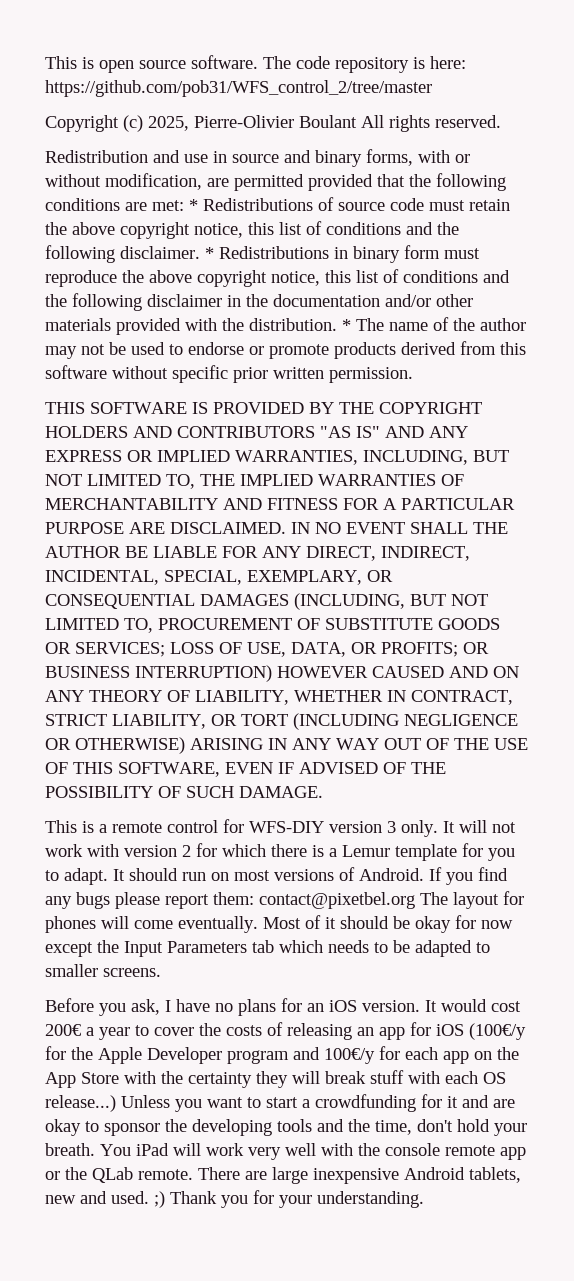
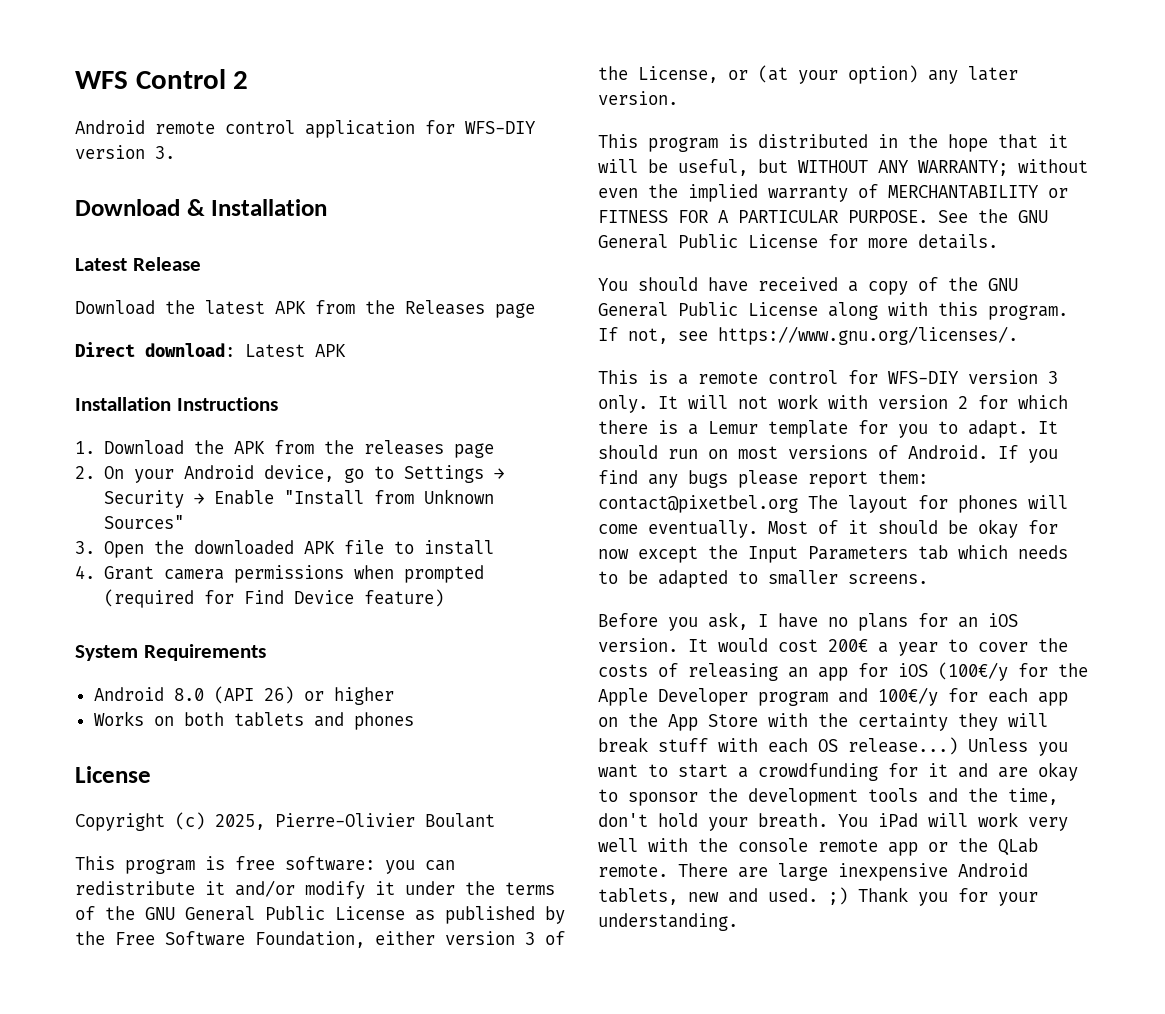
[45,55,466,73] [45,80,432,97] This is open source software. The code repository is here: https://github.com/pob31/WFS_control_2/tree/master -> [75,69,249,89] [75,120,536,138] [75,145,175,159] [75,199,328,216] [75,257,201,271] [75,300,535,318] [75,342,346,358] [75,397,278,411] [75,440,494,458] [75,465,505,483] [103,489,494,508] [103,515,184,529] [75,540,494,558] [75,565,484,583] [103,589,444,608] [75,644,266,661] [93,686,394,705] [93,711,414,730] [75,766,151,783] WFS Control 2 // Android remote control application for WFS-DIY version 3. // Download & Installation // Latest Release // Download the latest APK from the Releases page // Direct download: Latest APK // Installation Instructions // 1. Download the APK from the releases page // 2. On your Android device, go to Settings → Security → Enable "Install from Unknown Sources" // 3. Open the downloaded APK file to install // 4. Grant camera permissions when prompted (required for Find Device feature) // System Requirements // Android 8.0 (API 26) or higher // Works on both tablets and phones // License
[361,115,501,132] [45,149,470,167] [45,173,506,191] [45,197,510,211] [45,221,459,239] [45,245,480,263] [45,269,510,287] [45,293,473,311] [45,317,526,335] [45,341,526,359] [45,365,413,383] [45,402,482,414] [45,426,468,438] [45,450,509,465] [45,474,464,489] [45,498,515,510] [45,522,508,534] [45,546,470,561] [45,570,393,585] [45,593,488,610] [45,618,500,633] [45,642,489,657] [45,665,519,682] [45,690,513,705] [45,713,518,730] [45,737,528,754] [45,762,446,777] [45,786,323,798] All rights reserved. // Redistribution and use in source and binary forms, with or without modification, are permitted provided that the following conditions are met: * Redistributions of source code must retain the above copyright notice, this list of conditions and the following disclaimer. * Redistributions in binary form must reproduce the above copyright notice, this list of conditions and the following disclaimer in the documentation and/or other materials provided with the distribution. * The name of the author may not be used to endorse or promote products derived from this software without specific prior written permission. // THIS SOFTWARE IS PROVIDED BY THE COPYRIGHT HOLDERS AND CONTRIBUTORS "AS IS" AND ANY EXPRESS OR IMPLIED WARRANTIES, INCLUDING, BUT NOT LIMITED TO, THE IMPLIED WARRANTIES OF MERCHANTABILITY AND FITNESS FOR A PARTICULAR PURPOSE ARE DISCLAIMED. IN NO EVENT SHALL THE AUTHOR BE LIABLE FOR ANY DIRECT, INDIRECT, INCIDENTAL, SPECIAL, EXEMPLARY, OR CONSEQUENTIAL DAMAGES (INCLUDING, BUT NOT LIMITED TO, PROCUREMENT OF SUBSTITUTE GOODS OR SERVICES; LOSS OF USE, DATA, OR PROFITS; OR BUSINESS INTERRUPTION) HOWEVER CAUSED AND ON ANY THEORY OF LIABILITY, WHETHER IN CONTRACT, STRICT LIABILITY, OR TORT (INCLUDING NEGLIGENCE OR OTHERWISE) ARISING IN ANY WAY OUT OF THE USE OF THIS SOFTWARE, EVEN IF ADVISED OF THE POSSIBILITY OF SUCH DAMAGE. -> [75,856,455,874] [75,880,555,899] [75,906,565,924] [75,931,565,948] [598,65,1018,84] [598,91,678,105] [598,134,1068,152] [598,159,1088,176] [598,184,1068,202] [598,209,1048,223] [598,234,998,249] [598,277,1018,295] [598,302,1068,320] [598,326,1018,345] // This program is free software: you can redistribute it and/or modify it under the terms of the GNU General Public License as published by the Free Software Foundation, either version 3 of the License, or (at your option) any later version. // This program is distributed in the hope that it will be useful, but WITHOUT ANY WARRANTY; without even the implied warranty of MERCHANTABILITY or FITNESS FOR A PARTICULAR PURPOSE. See the GNU General Public License for more details. // You should have received a copy of the GNU General Public License along with this program. If not, see https://www.gnu.org/licenses/.
[192,1119,272,1136] developing -> [748,788,858,806] development

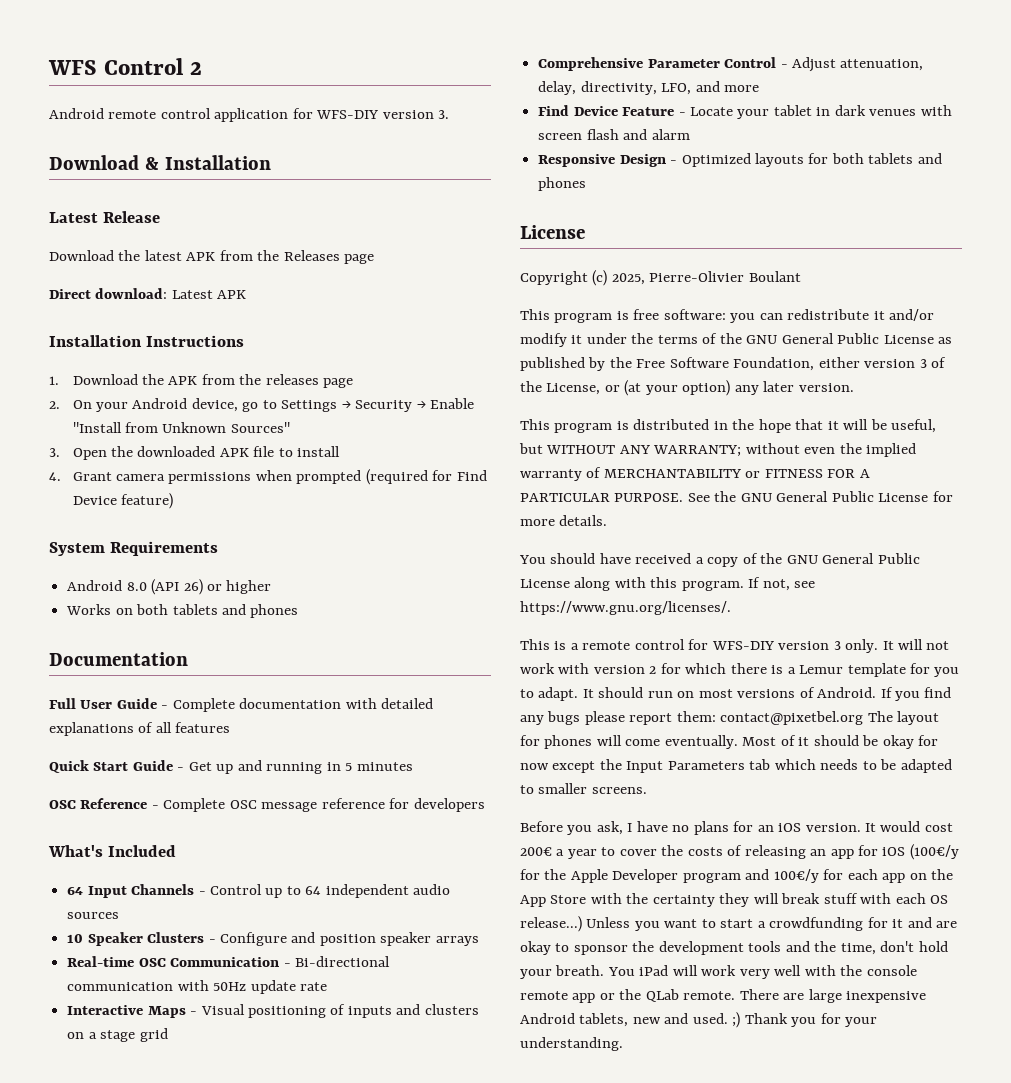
(414, 721) none -> [49,652,188,666] [49,698,434,712] [49,722,231,736] [49,760,413,774] [49,798,485,812] [48,845,177,857] [67,884,451,898] [67,912,120,919] [67,932,479,946] [67,956,390,967] [67,980,327,994] [67,1004,479,1018] [67,1028,168,1042] [538,57,924,72] [538,81,759,95] [538,105,952,119] [538,129,690,140] [538,153,942,167] [538,177,587,191] // Documentation // Full User Guide - Complete documentation with detailed explanations of all features // Quick Start Guide - Get up and running in 5 minutes // OSC Reference - Complete OSC message reference for developers // What's Included // 64 Input Channels - Control up to 64 independent audio sources // 10 Speaker Clusters - Configure and position speaker arrays // Real-time OSC Communication - Bi-directional communication with 50Hz update rate // Interactive Maps - Visual positioning of inputs and clusters on a stage grid // Comprehensive Parameter Control - Adjust attenuation, delay, directivity, LFO, and more // Find Device Feature - Locate your tablet in dark venues with screen flash and alarm // Responsive Design - Optimized layouts for both tablets and phones

